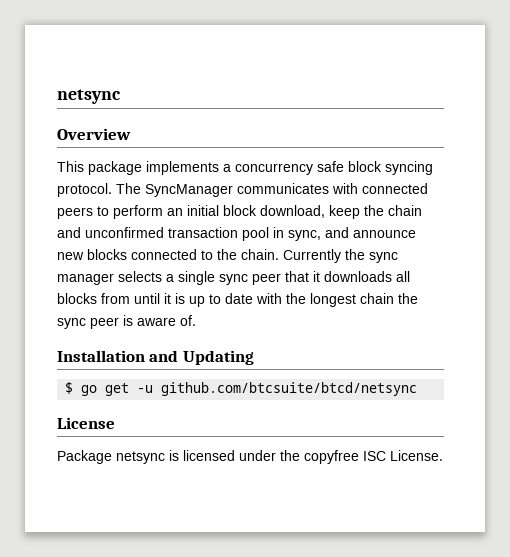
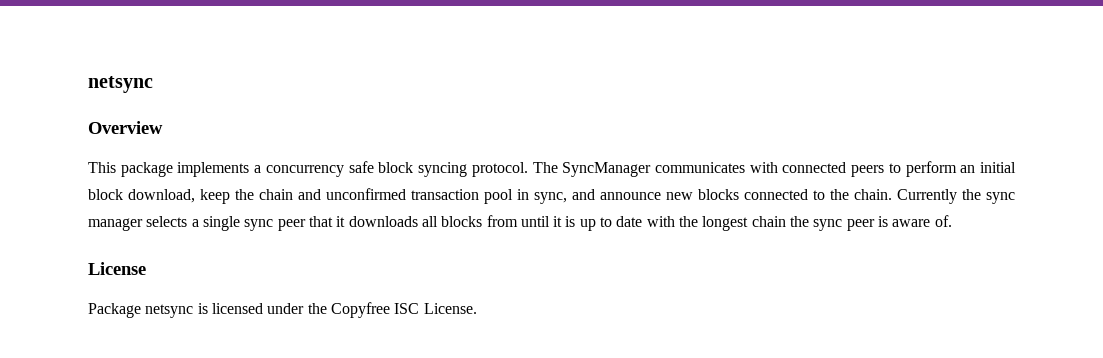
[57,350,254,365] [65,382,418,396] // Installation and Updating // $ go get -u github.com/btcsuite/btcd/netsync -> (952, 221) none
[304,450,359,464] copyfree -> [330,302,390,318] Copyfree

